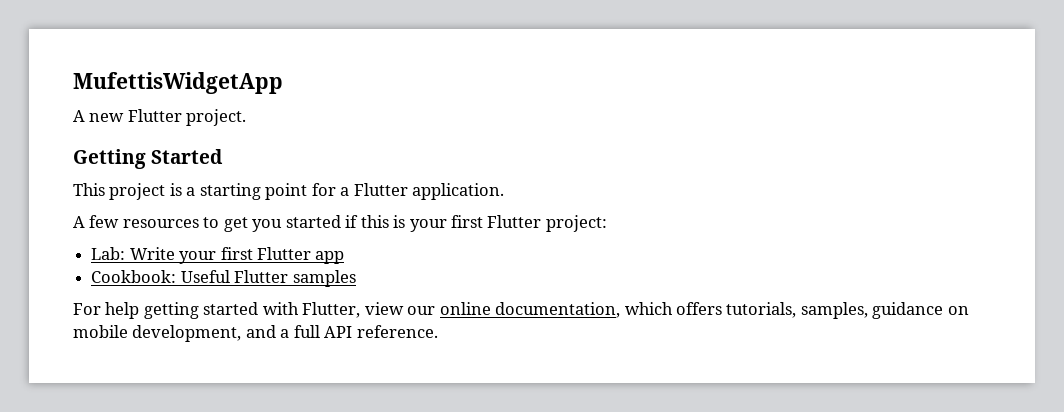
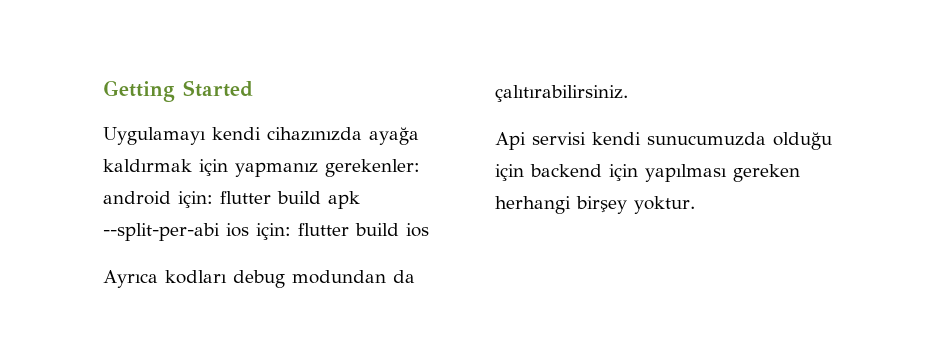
[73,72,283,94] [73,109,247,126] [73,149,224,169] [73,183,505,200] [73,215,607,232] [91,247,345,264] [91,270,356,287] [73,302,969,319] [73,325,438,342] MufettisWidgetApp // A new Flutter project. // Getting Started // This project is a starting point for a Flutter application. // A few resources to get you started if this is your first Flutter project: // Lab: Write your first Flutter app // Cookbook: Useful Flutter samples // For help getting started with Flutter, view our online documentation, which offers tutorials, samples, guidance on mobile development, and a full API reference. -> [103,80,253,102] [103,127,419,145] [103,159,420,177] [103,191,360,209] [103,223,429,241] [103,270,415,288] [495,85,628,102] [495,132,832,150] [495,164,800,182] [495,196,695,214] Getting Started // Uygulamayı kendi cihazınızda ayağa kaldırmak için yapmanız gerekenler: android için: flutter build apk --split-per-abi ios için: flutter build ios // Ayrıca kodları debug modundan da çalıtırabilirsiniz. // Api servisi kendi sunucumuzda olduğu için backend için yapılması gereken herhangi birşey yoktur.

